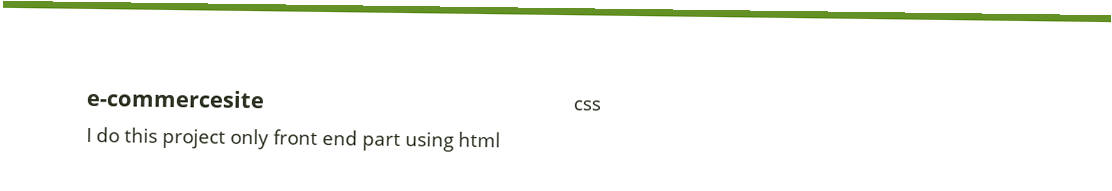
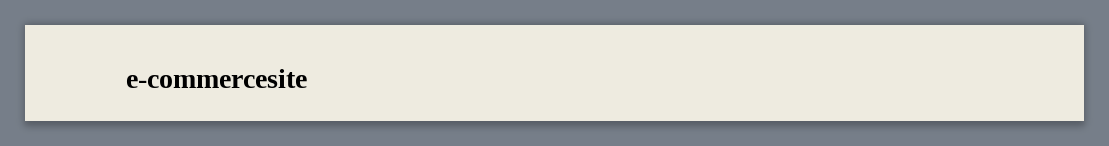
[86,127,501,152] [573,100,601,111] // I do this project only front end part using html css -> (307, 78) none

